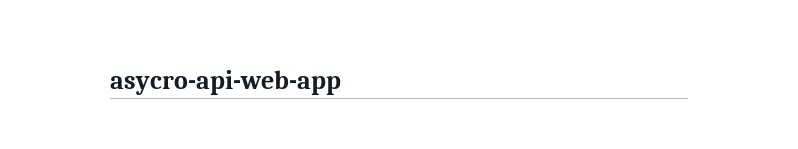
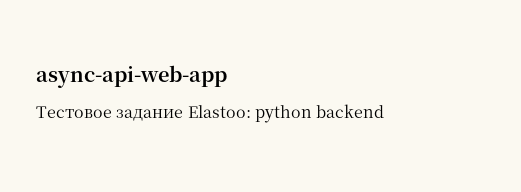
[110,70,341,95] asycro-api-web-app -> [36,65,227,88] [36,104,385,123] async-api-web-app // Тестовое задание Elastoo: python backend

